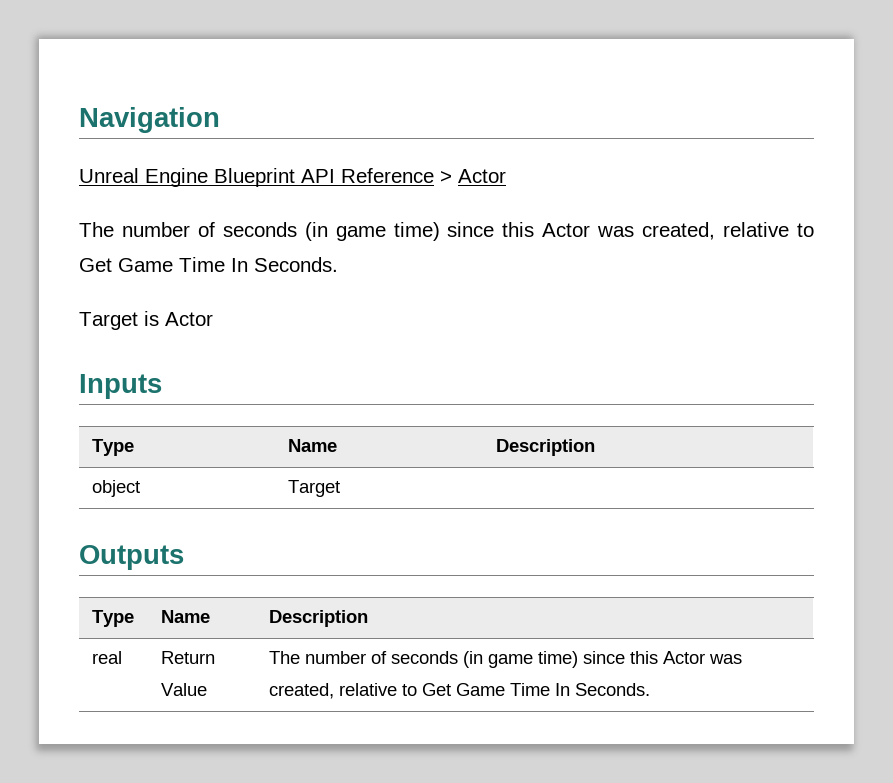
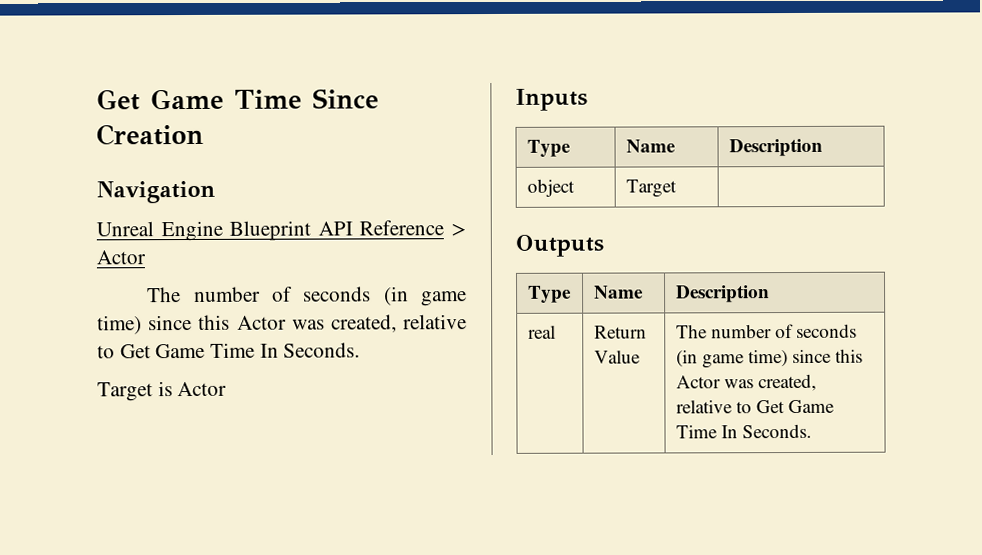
(79, 120) none -> [96,88,379,111] [96,123,204,146] Get Game Time Since Creation //

